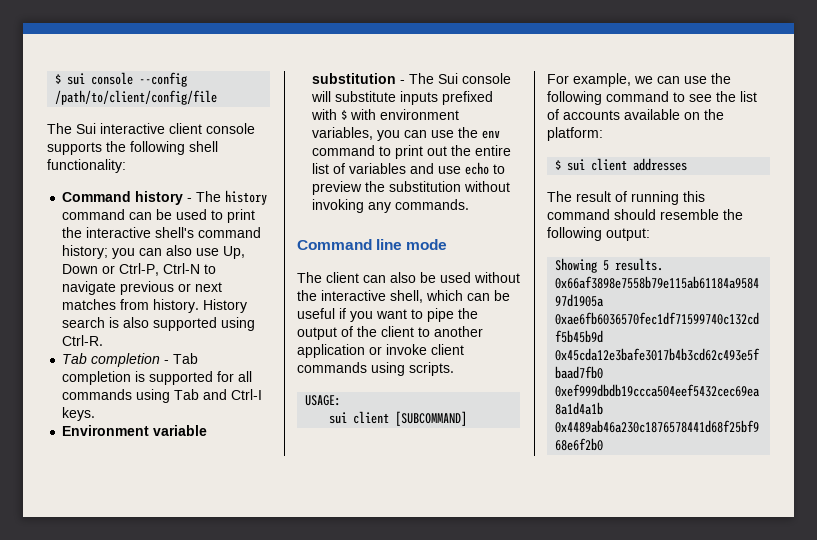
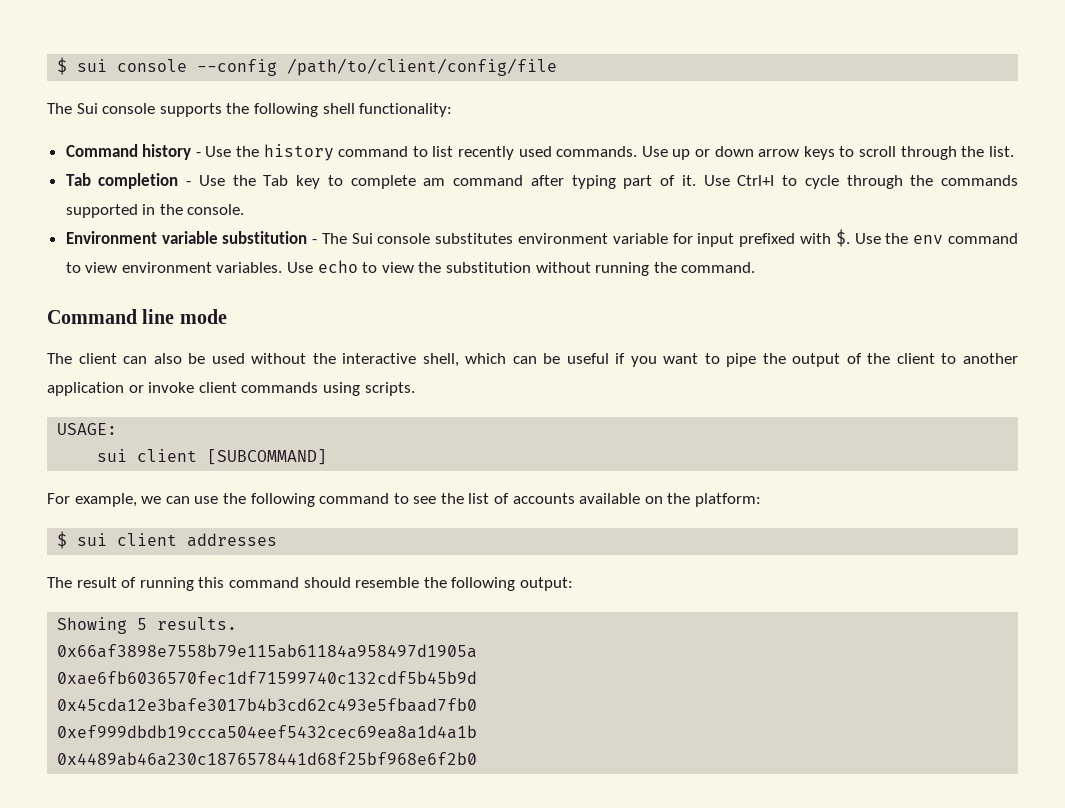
[100,123,202,134] interactive client -> (98, 108) none
[196,190,268,205] [62,209,256,223] [62,227,262,238] [62,245,246,259] [62,263,217,276] [62,281,223,295] [62,299,248,313] [62,317,256,331] [62,335,104,346] [62,353,199,367] [62,371,253,385] [62,389,263,403] [62,407,96,421] The history command can be used to print the interactive shell's command history; you can also use Up, Down or Ctrl-P, Ctrl-N to navigate previous or next matches from history. History search is also supported using Ctrl-R. // Tab completion - Tab completion is supported for all commands using Tab and Ctrl-I keys. -> [205,144,1014,161] [65,173,1019,189] [65,204,245,218] Use the history command to list recently used commands. Use up or down arrow keys to scroll through the list. // Tab completion - Use the Tab key to complete am command after typing part of it. Use Ctrl+I to cycle through the commands supported in the console.
[311,91,494,105] [311,109,460,120] [312,127,501,141] [312,145,512,159] [312,163,462,174] will substitute inputs prefixed with $ with environment variables, you can use the env command to print out the entire list of variables and use -> [435,229,1019,247] [65,262,314,273] substitutes environment variable for input prefixed with $. Use the env command to view environment variables. Use
[312,181,363,195] preview -> [381,262,414,273] view
[312,199,470,213] invoking any commands. -> [595,262,756,276] running the command.

